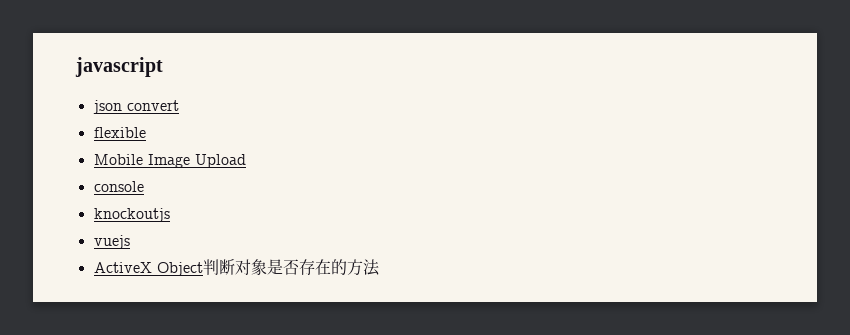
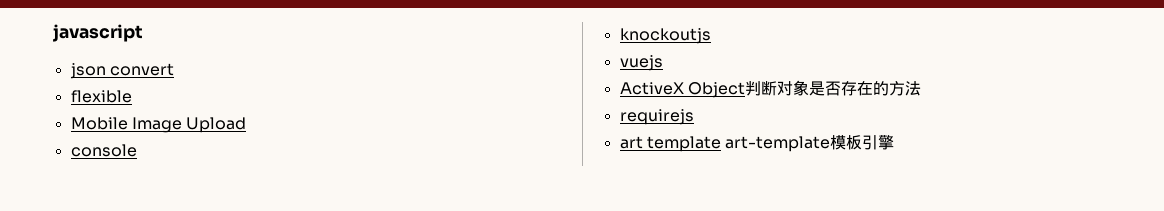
(380, 267) none -> [619,109,694,125] [619,135,895,152] // requirejs // art template art-template模板引擎

